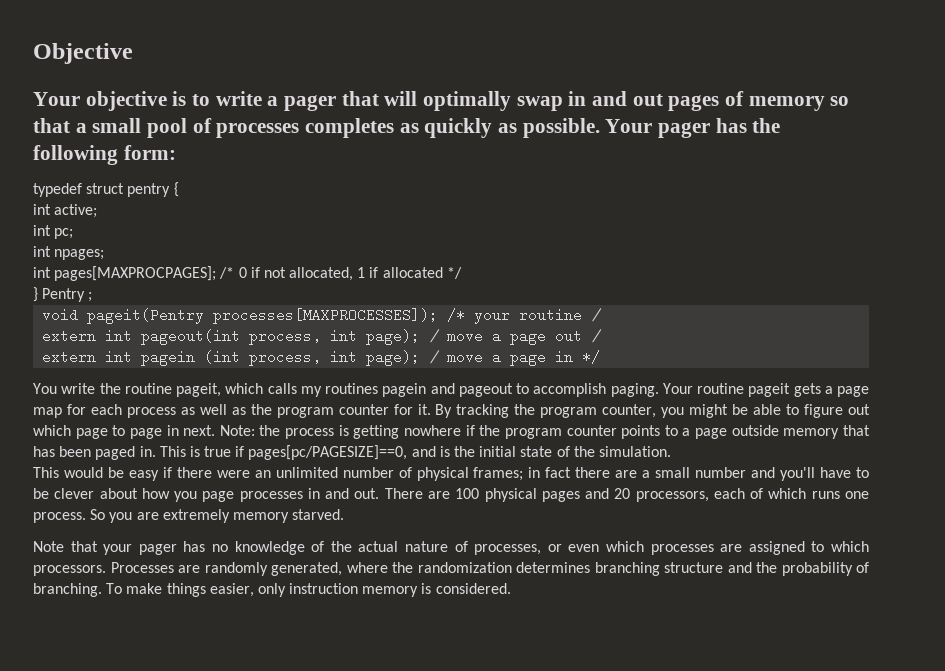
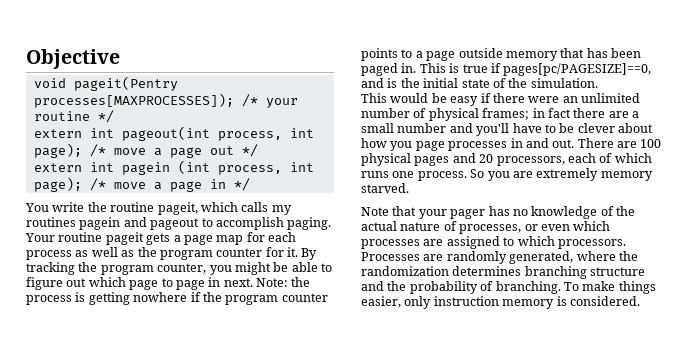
[33,91,850,111] [33,118,781,138] [33,145,176,165] [33,182,179,197] [33,204,98,218] [33,225,74,239] [33,246,105,260] [33,266,462,281] [33,287,93,302] // Your objective is to write a pager that will optimally swap in and out pages of memory so that a small pool of processes completes as quickly as possible. Your pager has the following form: // typedef struct pentry { // int active; // int pc; // int npages; // int pages[MAXPROCPAGES]; /* 0 if not allocated, 1 if allocated */ // } Pentry ; -> (120, 59) none
[591,308,603,322] / -> [97,110,114,123] */
[429,329,441,343] / -> [89,144,106,157] /*
[591,329,603,343] / -> [241,144,258,157] */
[429,350,441,364] / -> [89,178,106,191] /*

